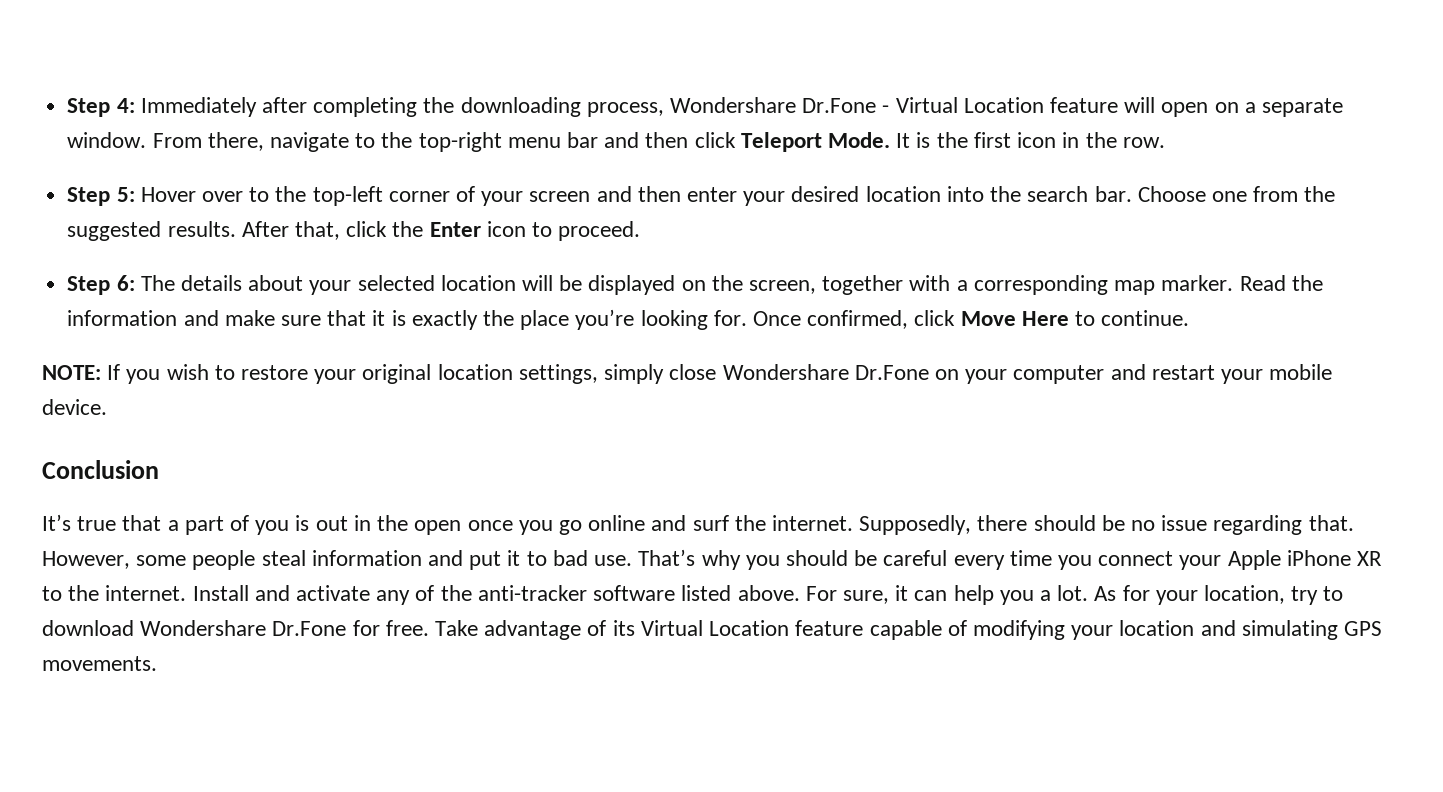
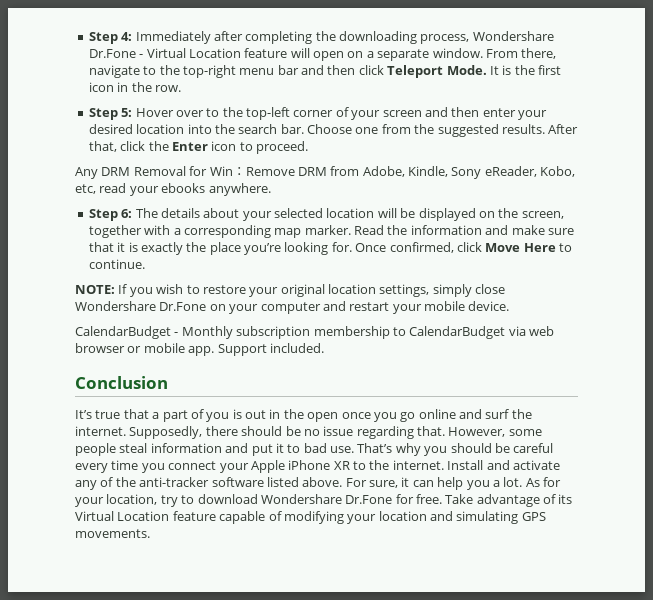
(641, 231) none -> [75,166,576,179] [75,183,271,196] // Any DRM Removal for Win：Remove DRM from Adobe, Kindle, Sony eReader, Kobo, etc, read your ebooks anywhere.
(107, 407) none -> [75,326,554,339] [75,343,324,356] // CalendarBudget - Monthly subscription membership to CalendarBudget via web browser or mobile app. Support included.

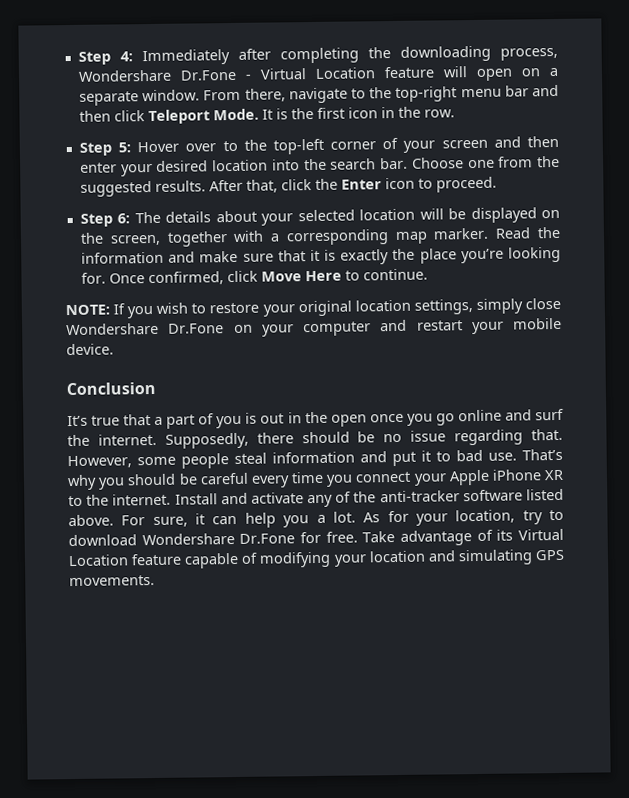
[75,166,576,179] [75,183,271,196] // Any DRM Removal for Win：Remove DRM from Adobe, Kindle, Sony eReader, Kobo, etc, read your ebooks anywhere. -> (497, 184) none
[75,326,554,339] [75,343,324,356] // CalendarBudget - Monthly subscription membership to CalendarBudget via web browser or mobile app. Support included. -> (114, 349) none

